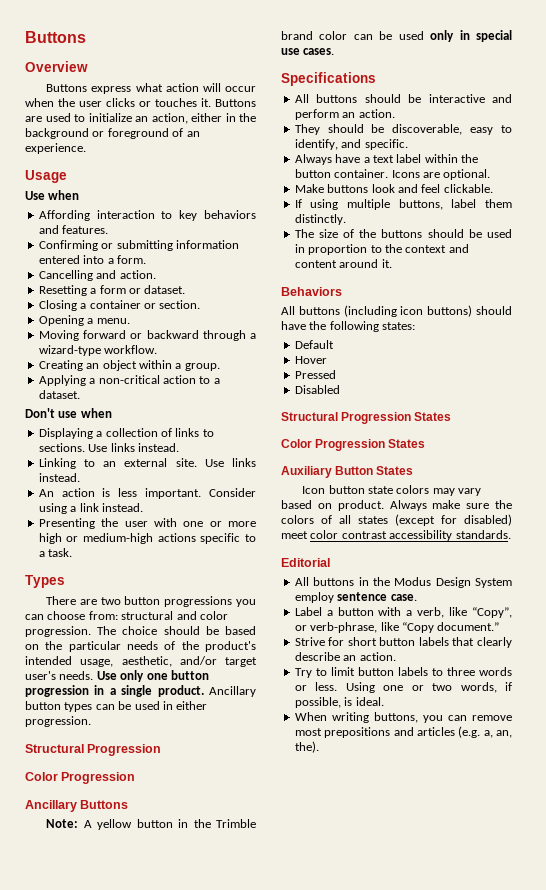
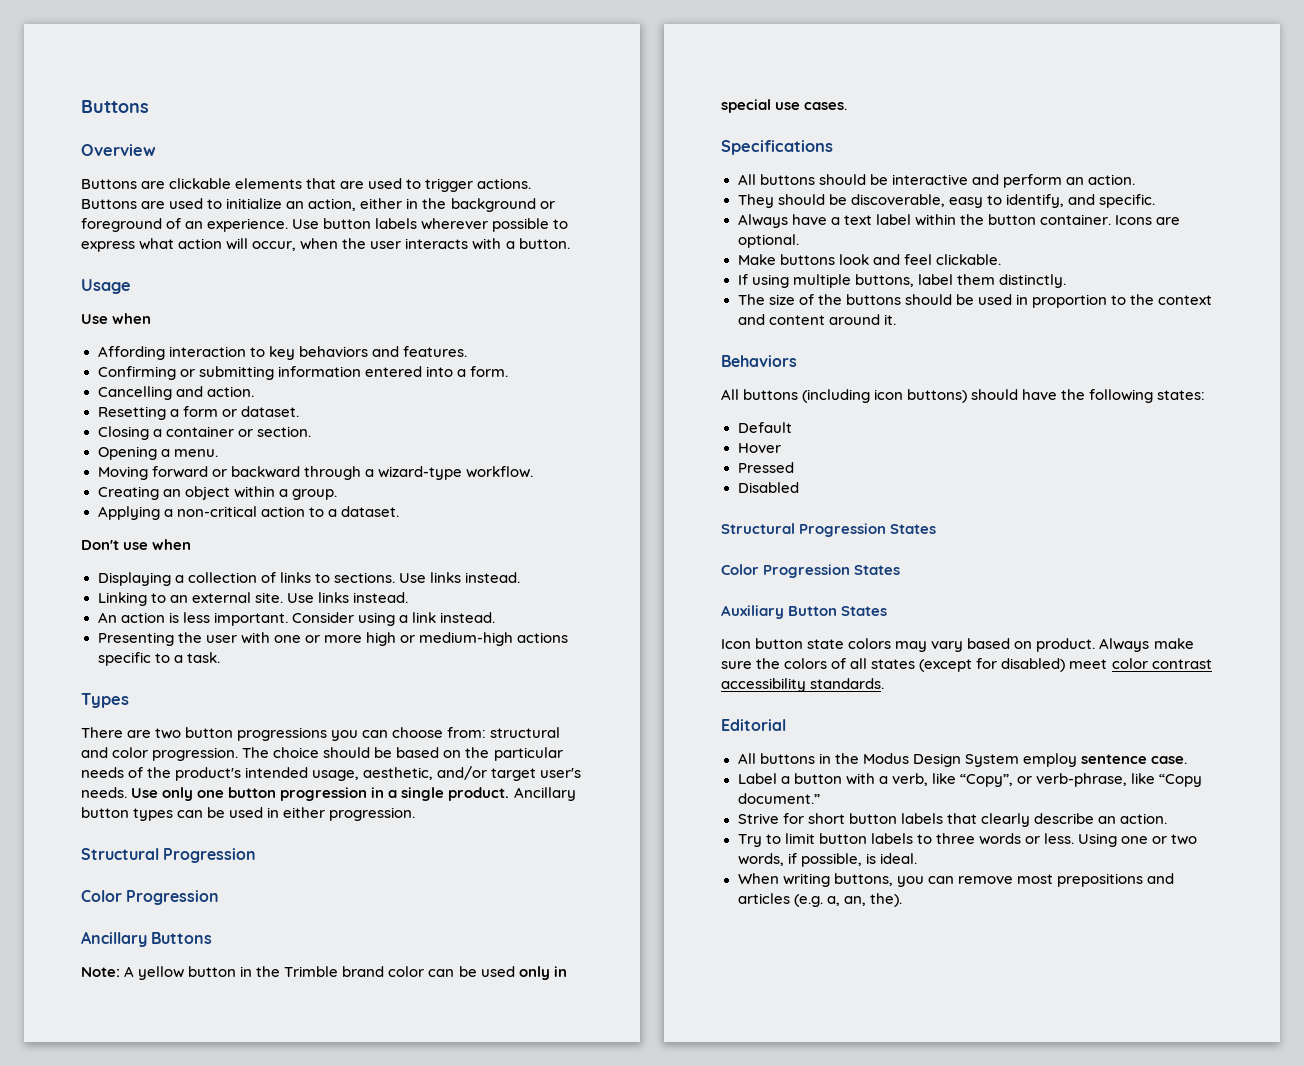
[91,83,257,94] [25,98,211,107] express what action will occur when the user clicks or touches it. -> [141,178,532,192] are clickable elements that are used to trigger actions.
(86, 148) none -> [292,218,569,232] [81,238,570,252] Use button labels wherever possible to express what action will occur, when the user interacts with a button.

